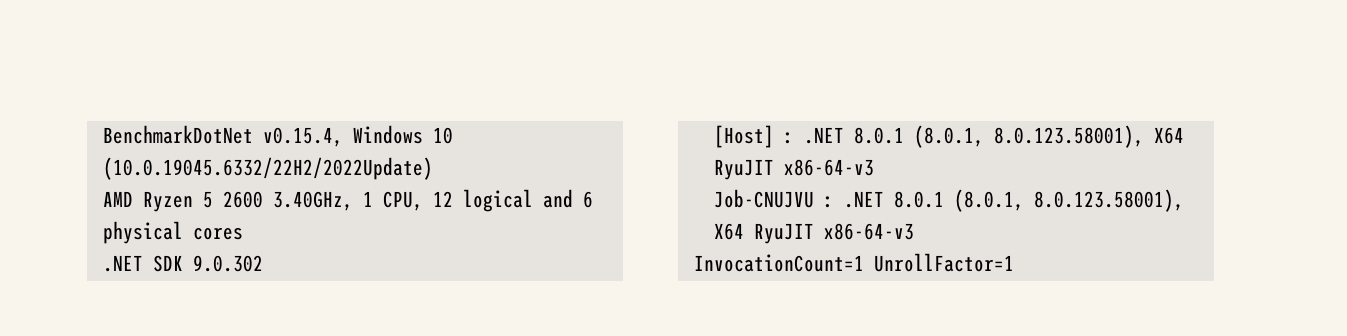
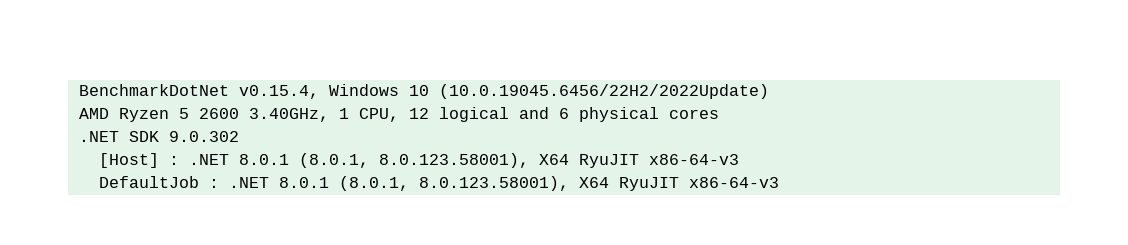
[102,157,433,180] (10.0.19045.6332/22H2/2022Update) -> [438,84,769,99] (10.0.19045.6456/22H2/2022Update)
[713,189,1184,212] [713,223,914,244] [693,253,1014,272] Job-CNUJVU : .NET 8.0.1 (8.0.1, 8.0.123.58001), X64 RyuJIT x86-64-v3 // InvocationCount=1 UnrollFactor=1 -> [98,176,779,191] DefaultJob : .NET 8.0.1 (8.0.1, 8.0.123.58001), X64 RyuJIT x86-64-v3

